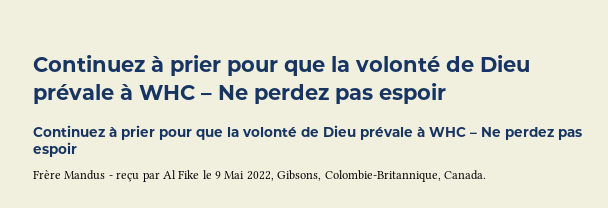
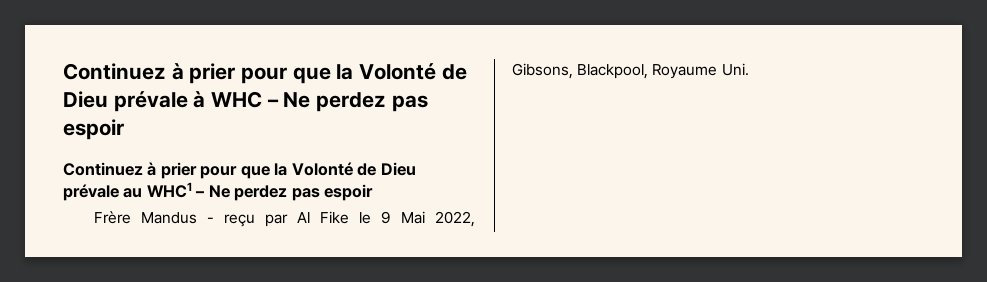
[33,55,440,76] Continuez à prier pour que la volonté -> [63,63,437,84] Continuez à prier pour que la Volonté
[242,125,466,140] volonté de Dieu prévale à WHC -> [291,162,416,176] [63,182,192,201] Volonté de Dieu prévale au WHC1
[324,170,486,182] Colombie-Britannique, Canada. -> [577,63,749,79] Blackpool, Royaume Uni.

